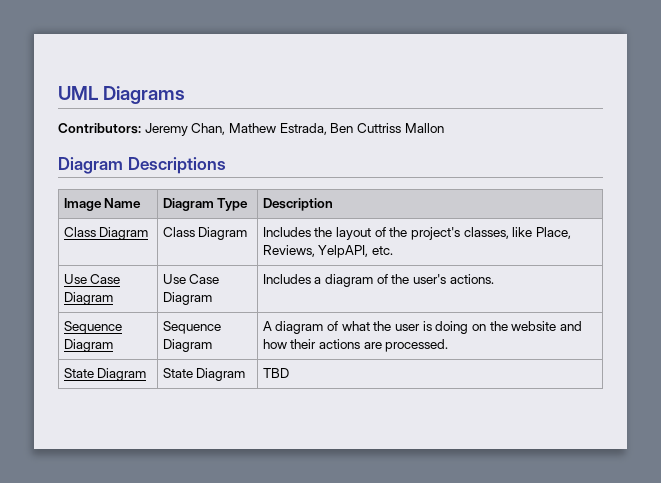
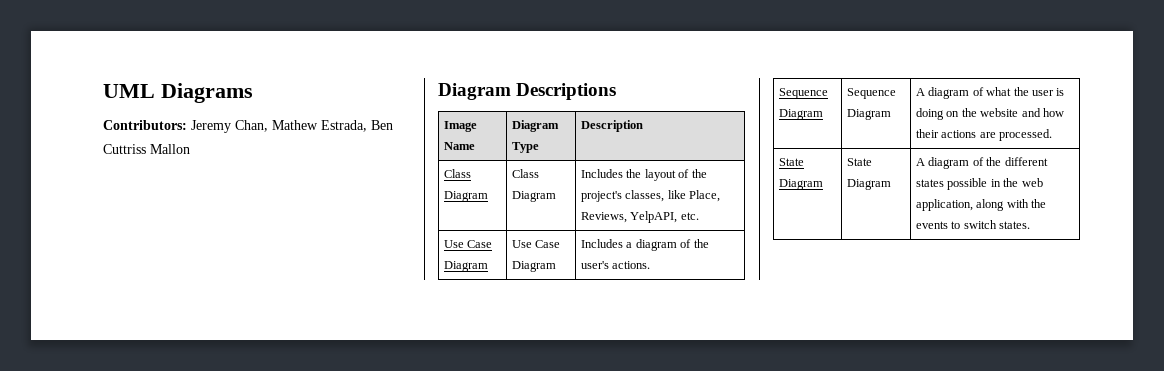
[262,368,289,378] TBD -> [916,157,1048,169] [916,178,1043,190] [916,199,1047,211] [916,220,1031,229] A diagram of the different states possible in the web application, along with the events to switch states.

